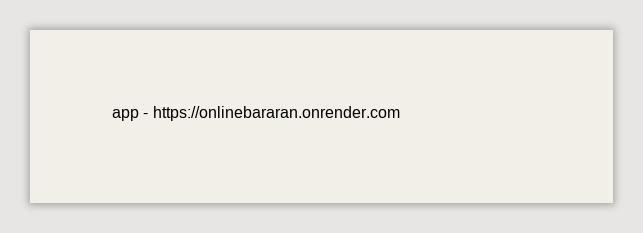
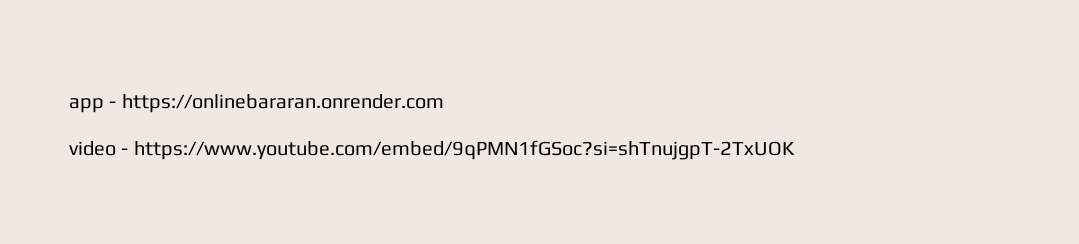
(400, 113) none -> [69,140,795,160] // video - https://www.youtube.com/embed/9qPMN1fGSoc?si=shTnujgpT-2TxUOK

